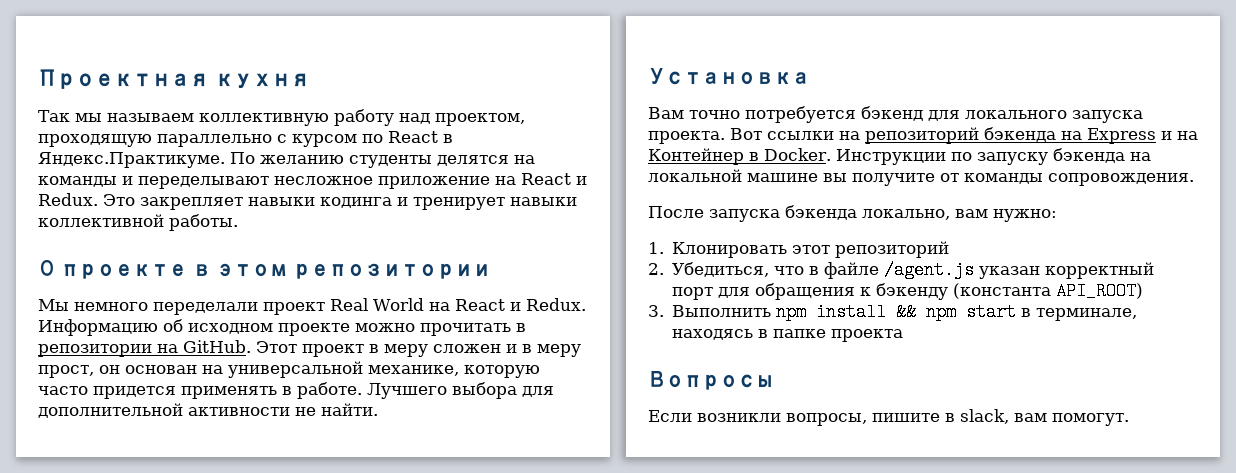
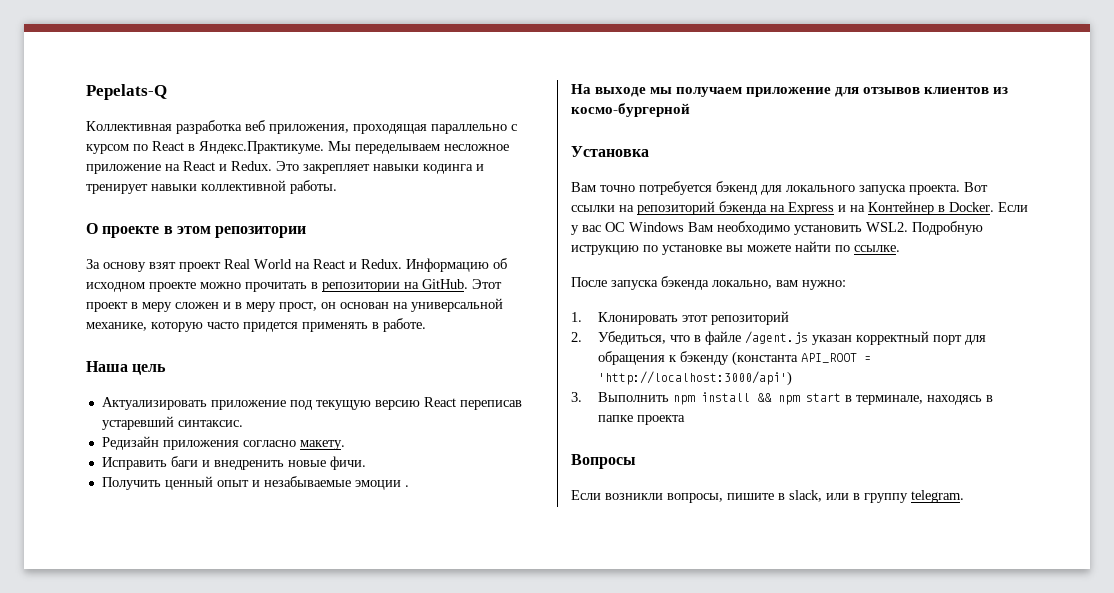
[38,69,310,89] [38,109,525,126] [38,134,152,147] Проектная кухня // Так мы называем коллективную работу над проектом, проходящую -> [86,84,167,100] [86,120,427,134] Pepelats-Q // Коллективная разработка веб приложения, проходящая
[230,152,535,168] [38,176,269,189] По желанию студенты делятся на команды и переделывают -> [328,141,440,154] Мы переделываем
[38,299,258,315] Мы немного переделали -> [86,259,176,272] За основу взят
[367,382,554,399] [38,403,378,418] Лучшего выбора для дополнительной активности не найти. -> [86,361,167,375] [101,397,522,410] [101,416,243,430] [101,436,345,450] [101,456,366,470] [101,476,409,490] [571,84,1009,97] [571,103,690,117] // Наша цель // Актуализировать приложение под текущую версию React переписав устаревший синтаксис. // Редизайн приложения согласно макету. // Исправить баги и внедренить новые фичи. // Получить ценный опыт и незабываемые эмоции . // На выходе мы получаем приложение для отзывов клиентов из космо-бургерной
[836,148,1151,165] [648,169,1194,186] Инструкции по запуску бэкенда на локальной машине вы получите от команды сопровождения. -> [998,202,1028,212] [571,221,983,235] [571,241,900,255] Если у вас OC Windows Вам необходимо установить WSL2. Подробную иструкцию по установке вы можете найти по ссылке.
[1056,282,1144,300] API_ROOT) -> [801,353,872,363] [598,371,793,386] API_ROOT = 'http://localhost:3000/api')
[1014,413,1129,426] вам помогут. -> [826,490,964,503] или в группу telegram.

